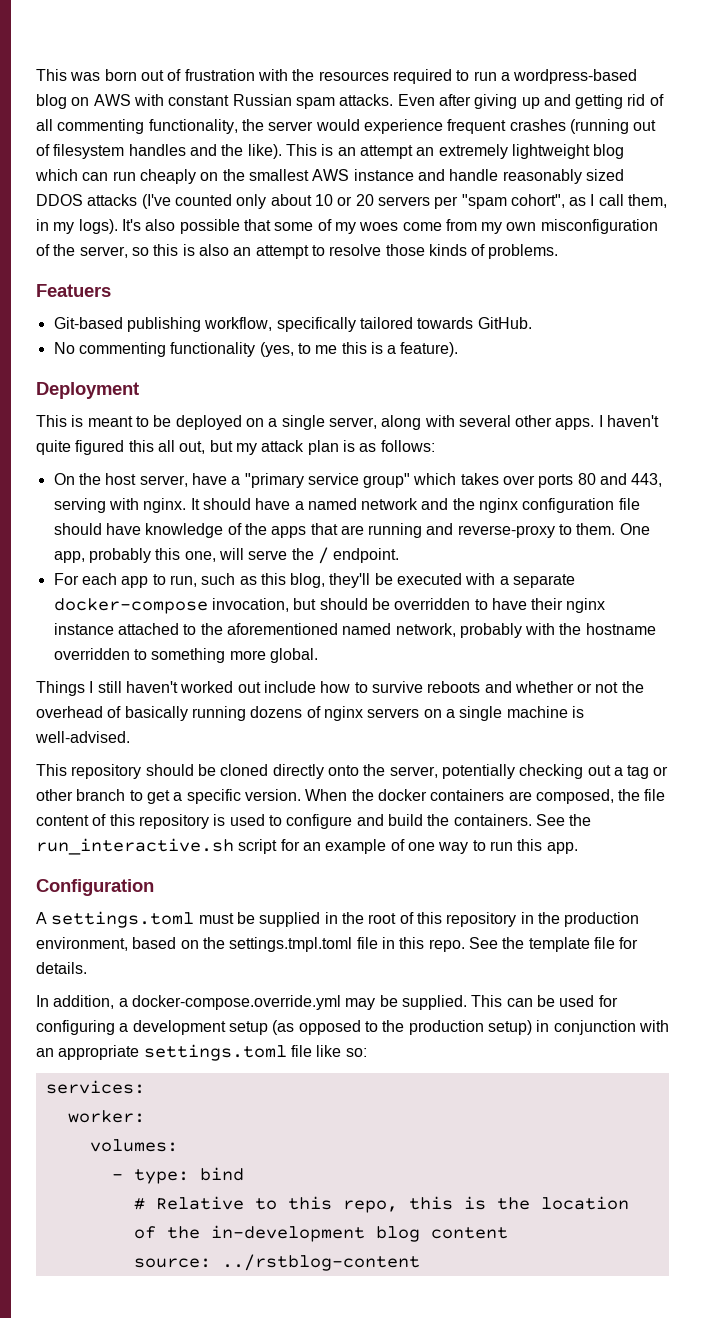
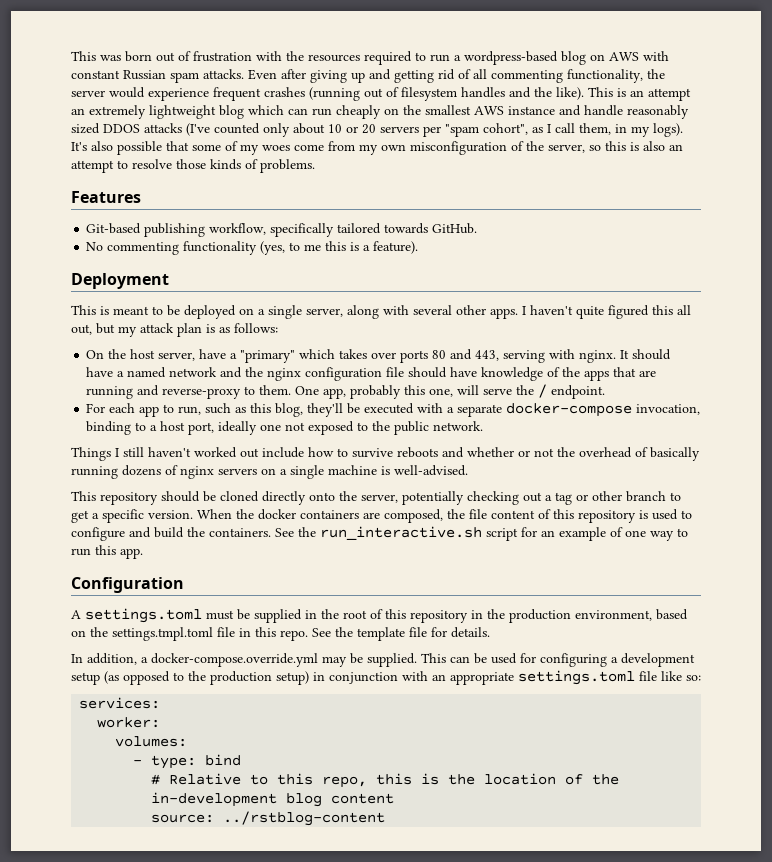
[36,284,111,297] Featuers -> [71,191,141,203] Features
[244,473,411,488] "primary service group" -> [240,350,296,363] "primary"
[293,598,606,613] [53,623,656,638] [53,648,318,663] but should be overridden to have their nginx instance attached to the aforementioned named network, probably with the hostname overridden to something more global. -> [86,421,484,435] binding to a host port, ideally one not exposed to the public network.

